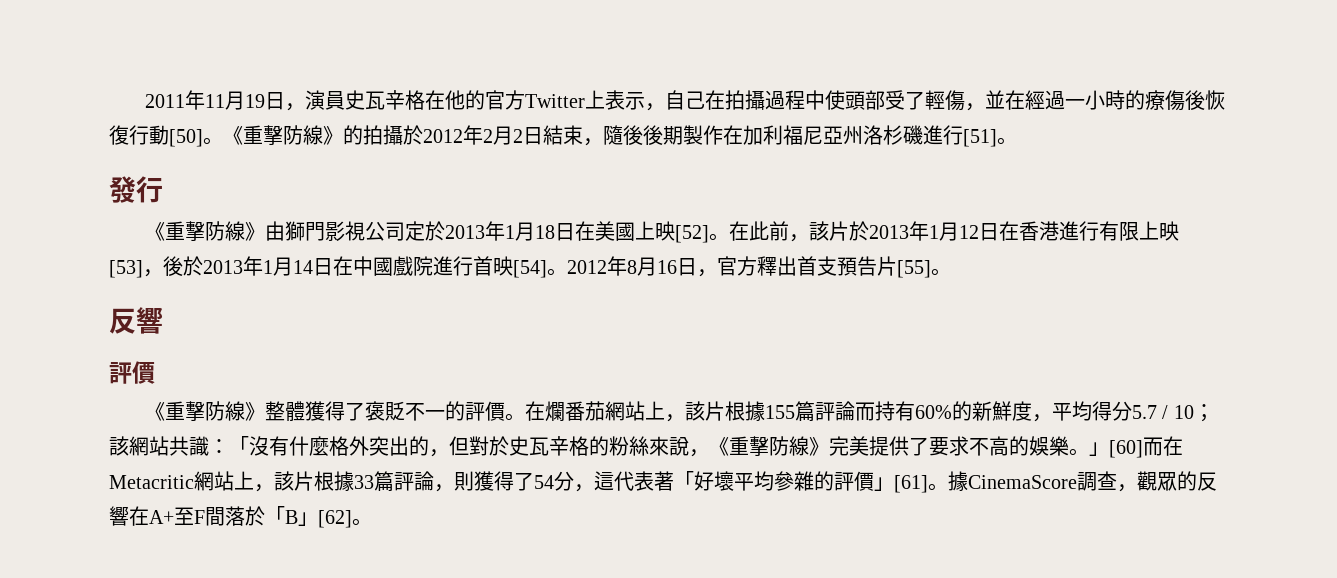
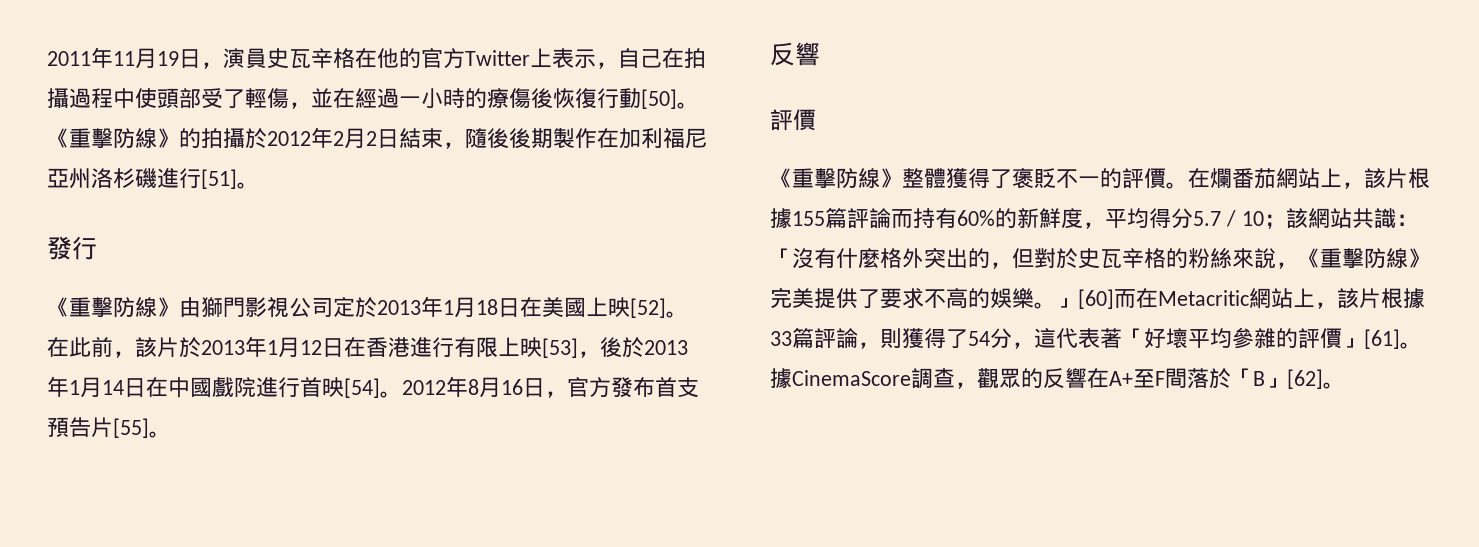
[757,256,797,276] 釋出 -> [611,377,655,398] 發布

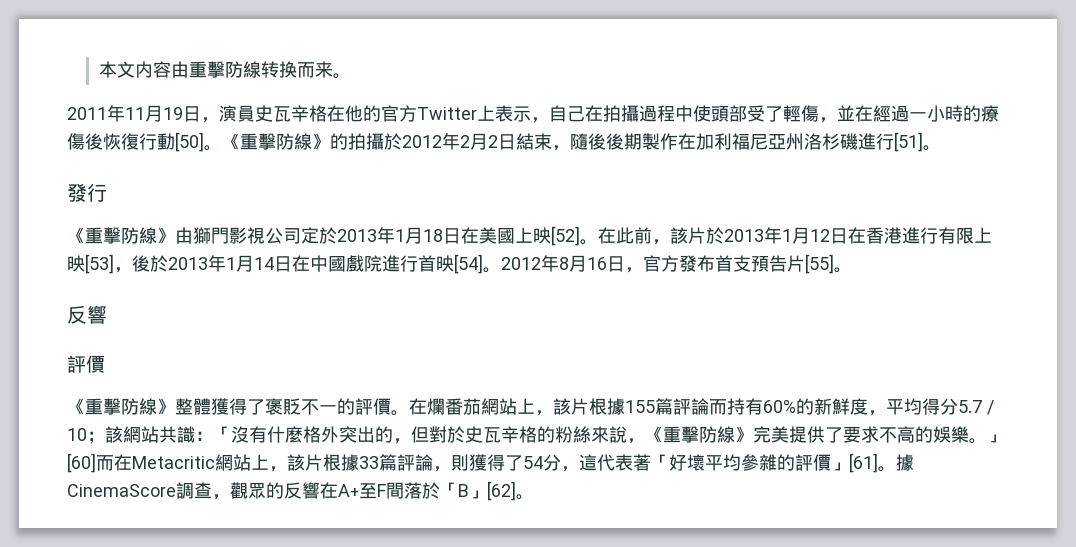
(47, 58) none -> [98,61,351,79] 本文内容由重擊防線转换而来。 //

